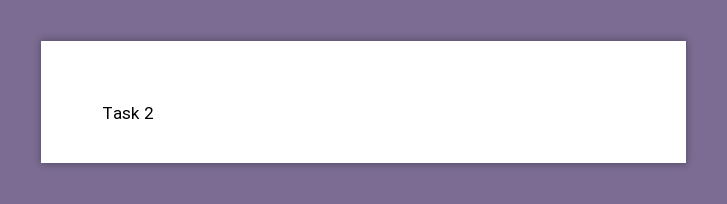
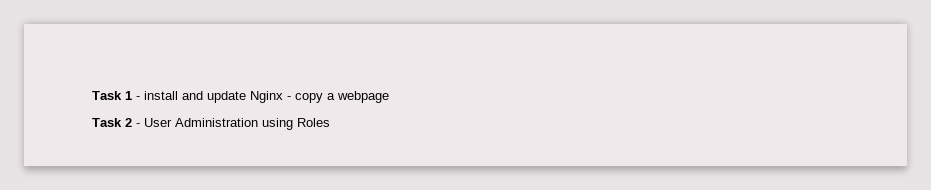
[102,107,154,119] Task 2 -> [92,91,389,103] [92,118,330,130] Task 1 - install and update Nginx - copy a webpage // Task 2 - User Administration using Roles

